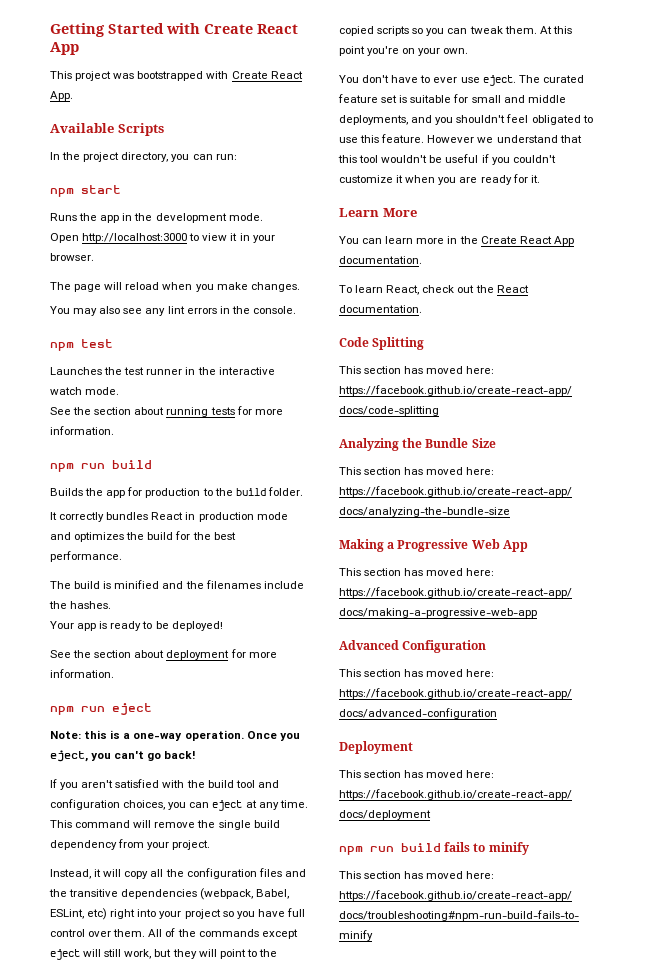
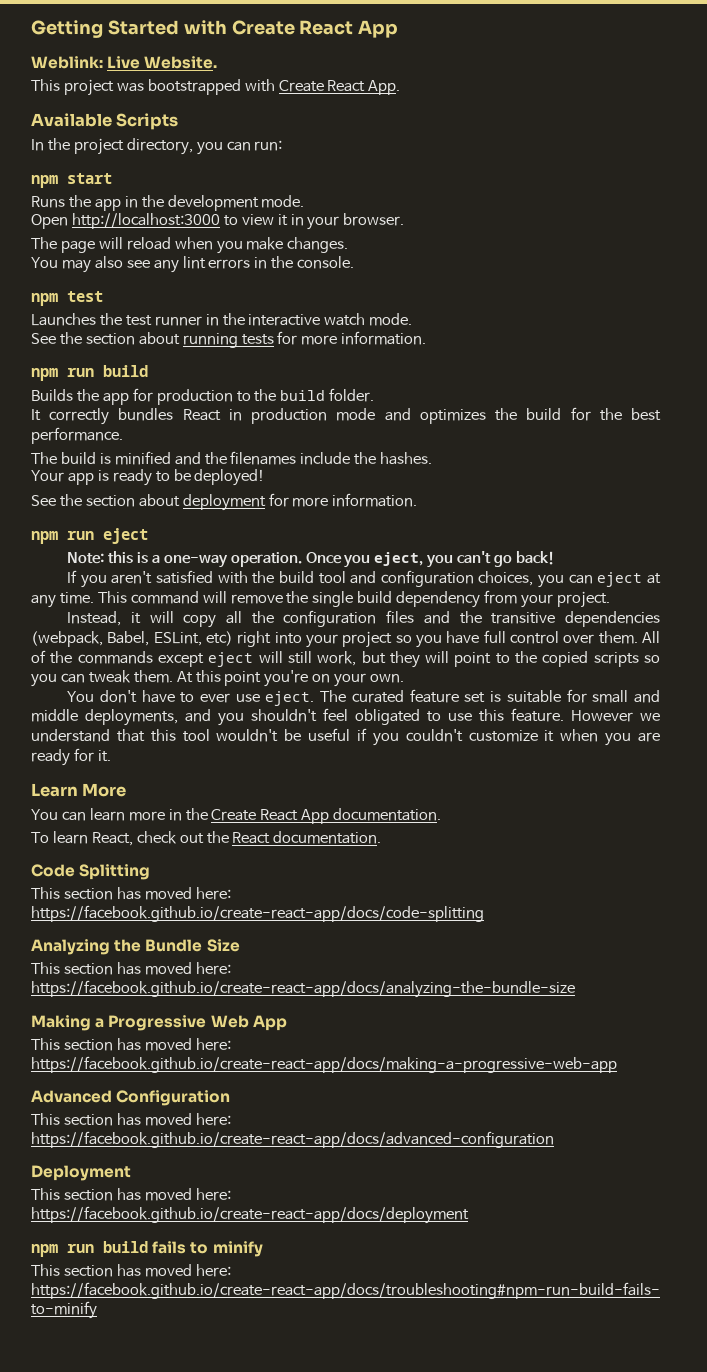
(79, 48) none -> [31,56,218,69] // Weblink: Live Website.

